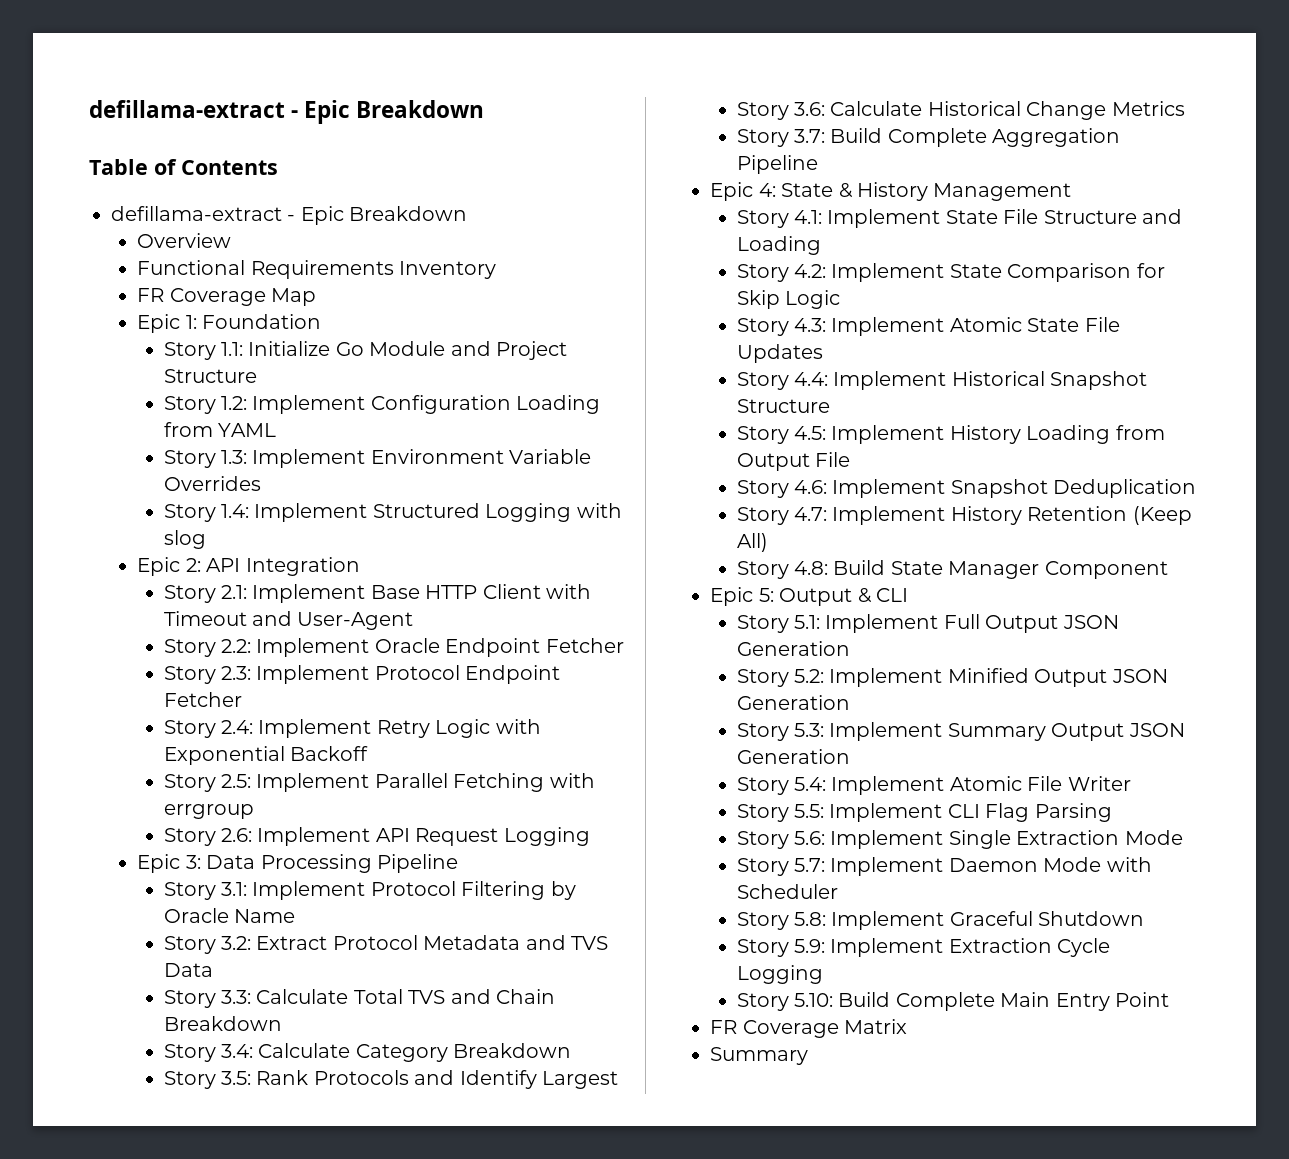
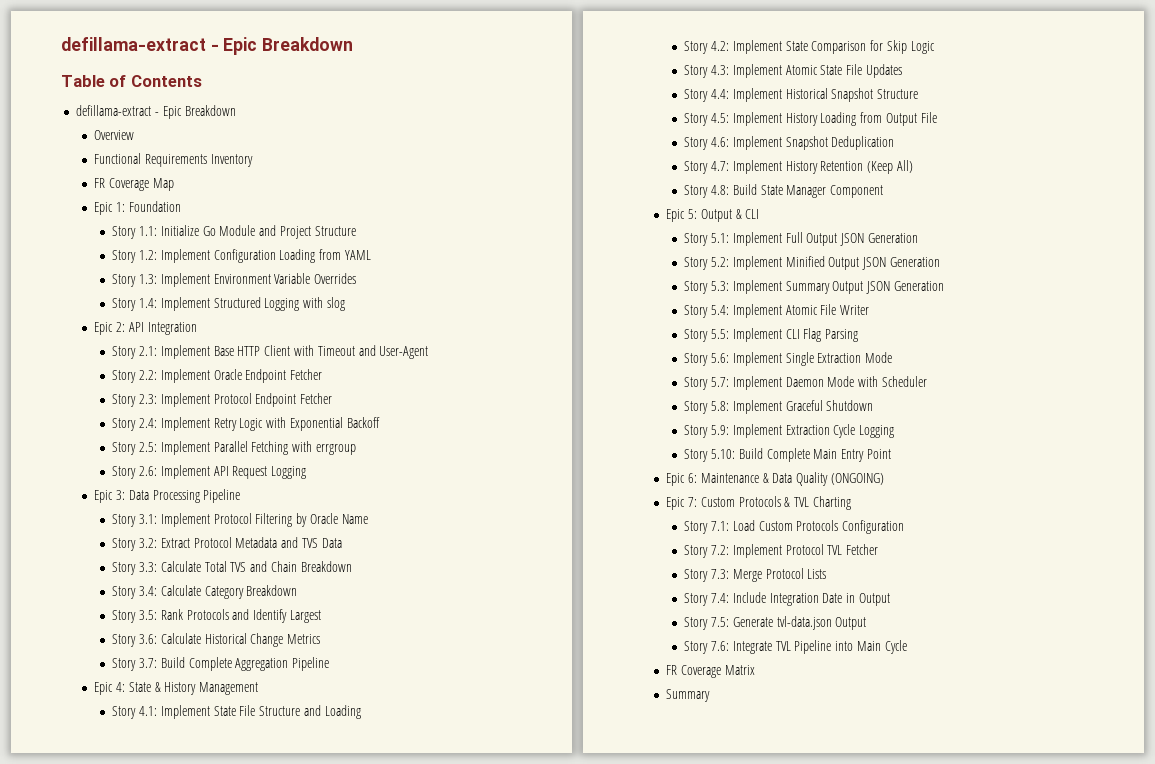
(1170, 999) none -> [666,472,885,486] [666,496,852,510] [684,520,905,534] [684,544,879,558] [684,568,827,582] [684,592,890,606] [684,616,867,630] [684,640,907,654] // Epic 6: Maintenance & Data Quality (ONGOING) // Epic 7: Custom Protocols & TVL Charting // Story 7.1: Load Custom Protocols Configuration // Story 7.2: Implement Protocol TVL Fetcher // Story 7.3: Merge Protocol Lists // Story 7.4: Include Integration Date in Output // Story 7.5: Generate tvl-data.json Output // Story 7.6: Integrate TVL Pipeline into Main Cycle

